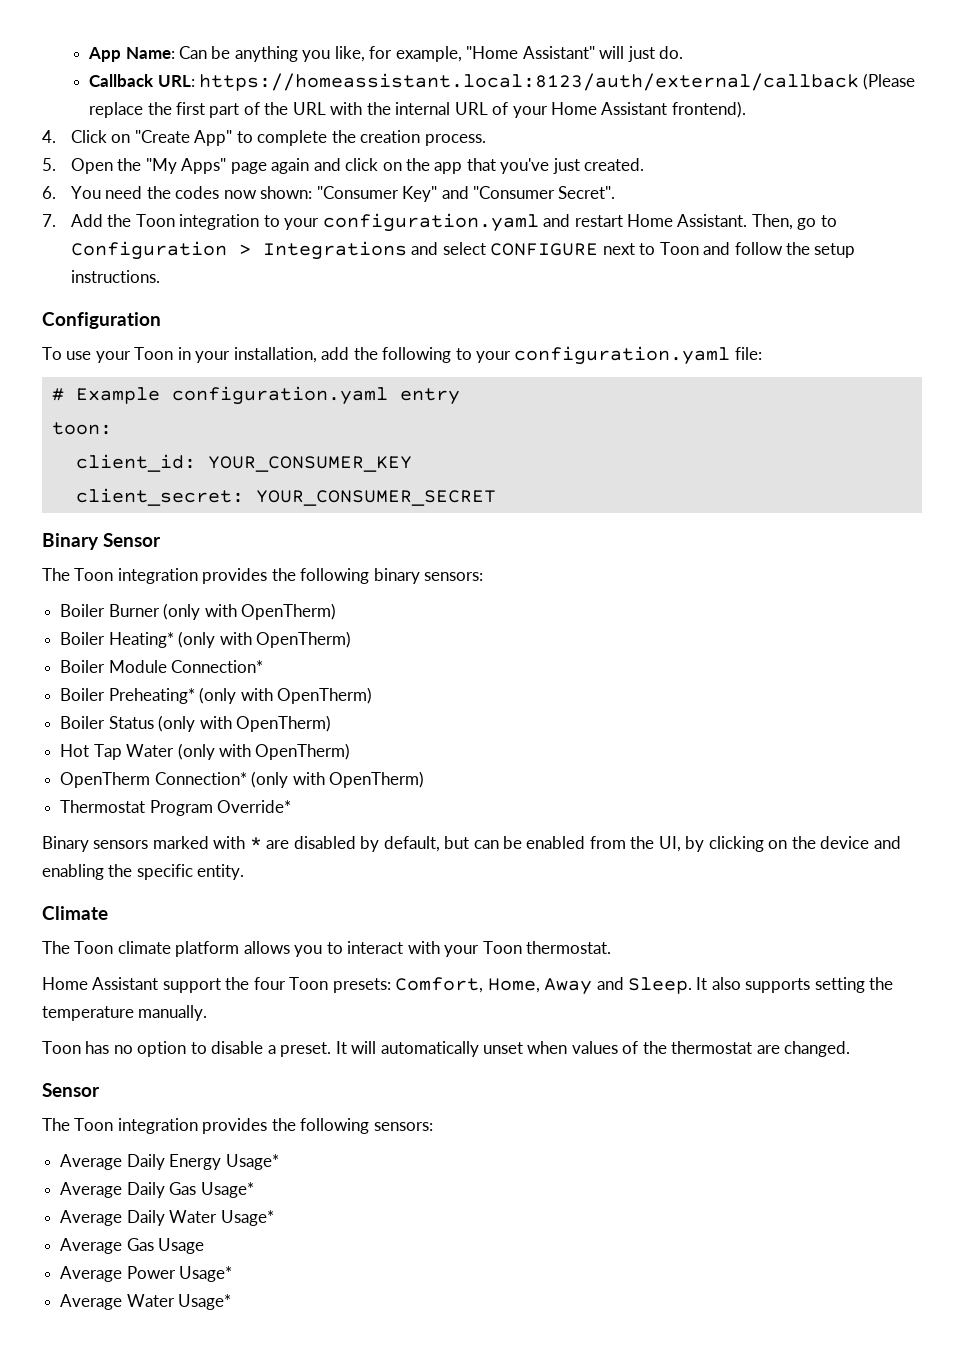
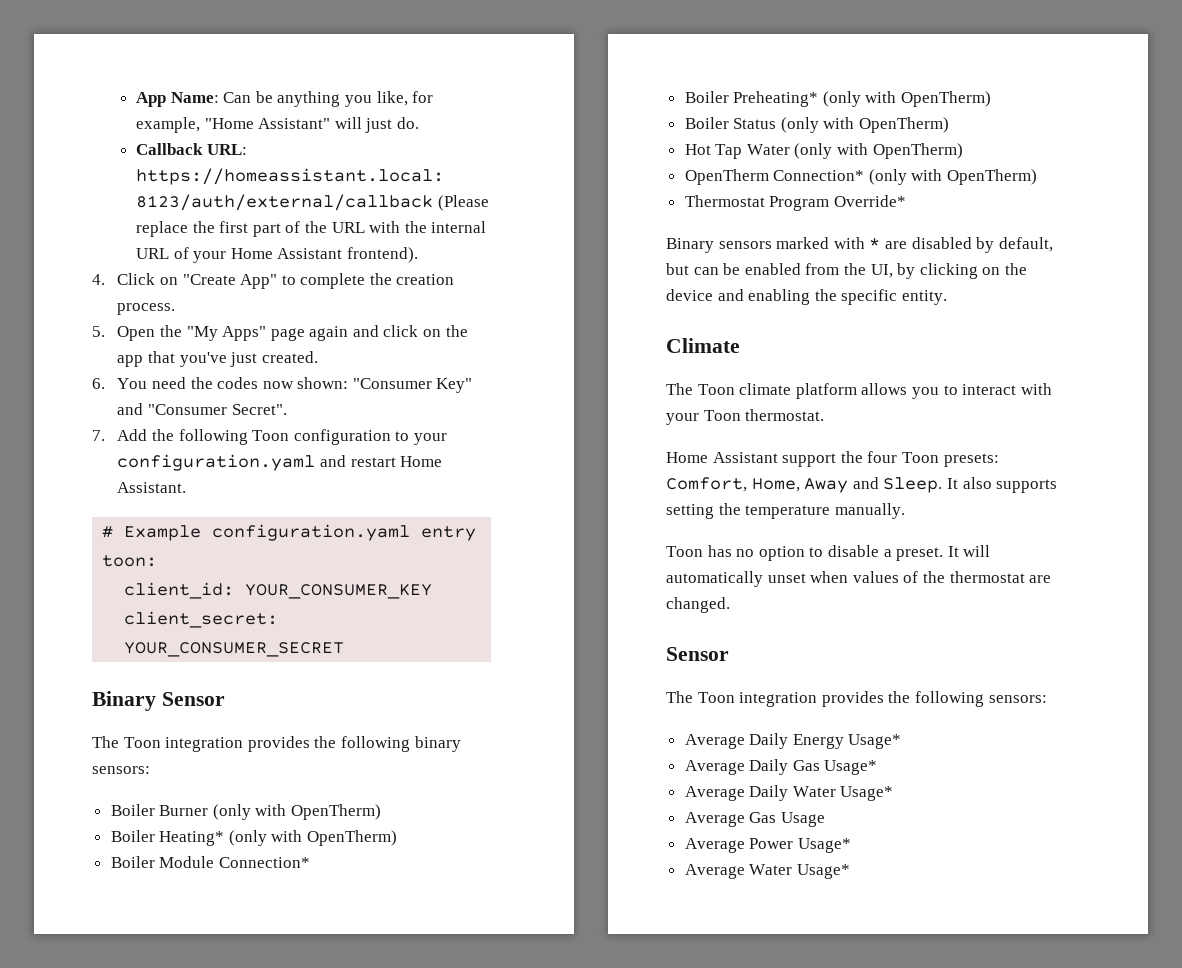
[135,214,260,230] Toon integration -> [178,429,391,445] following Toon configuration
[751,214,837,230] [70,241,856,260] [70,270,160,283] [42,312,161,329] [42,346,762,365] Then, go to Configuration > Integrations and select CONFIGURE next to Toon and follow the setup instructions. // Configuration // To use your Toon in your installation, add the following to your configuration.yaml file: -> (187, 487) none

